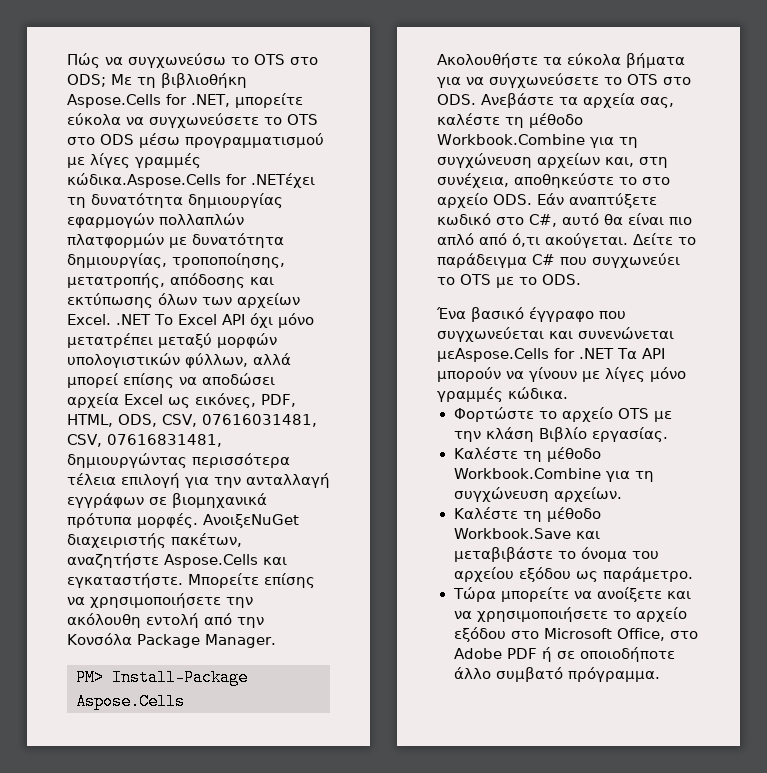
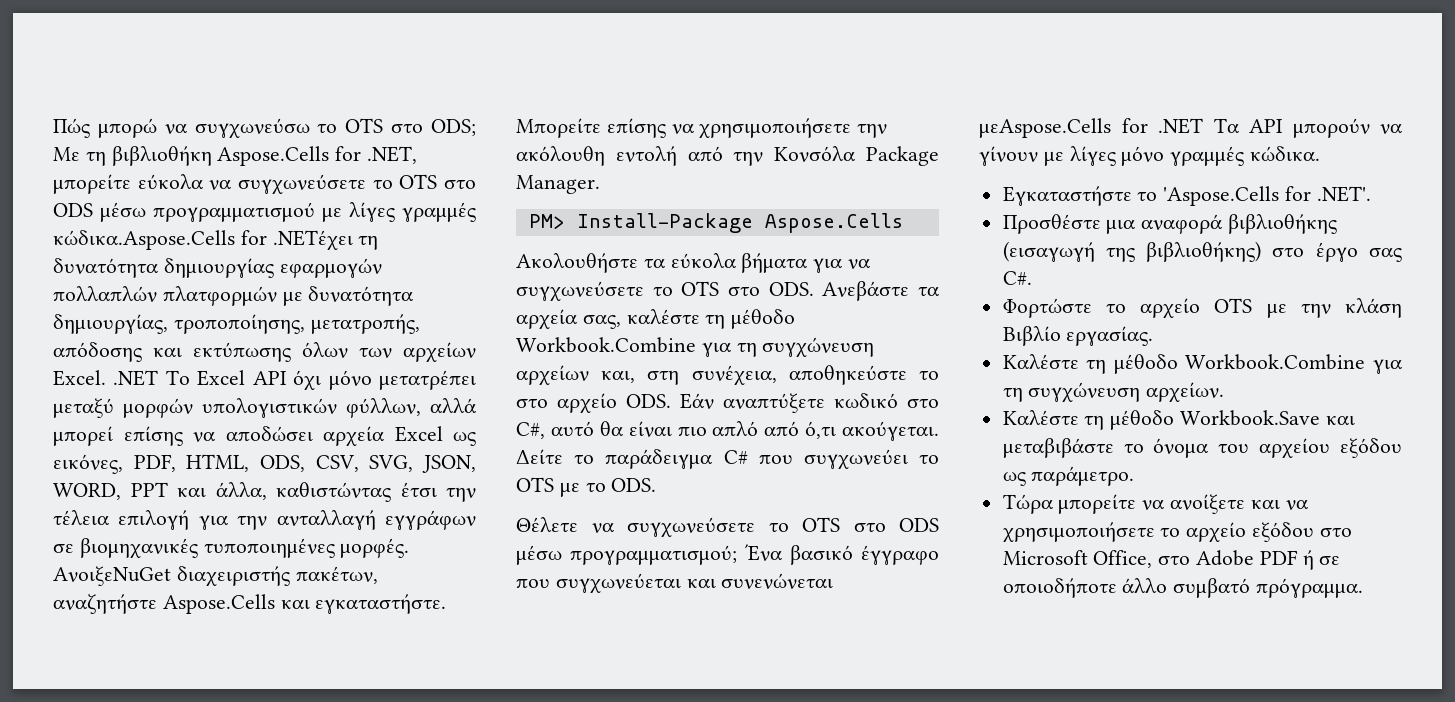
(100, 60) none -> [97,118,157,138] μπορώ
[202,414,317,427] [67,434,222,447] [67,453,290,468] 07616031481, CSV, 07616831481, δημιουργώντας περισσότερα -> [369,455,477,473] [53,482,476,502] SVG, JSON, WORD, PPT και άλλα, καθιστώντας έτσι την
[172,493,267,508] [67,513,132,528] βιομηχανικά πρότυπα -> [79,538,335,559] βιομηχανικές τυποποιημένες
(581, 279) none -> [516,517,939,538] [516,545,738,565] Θέλετε να συγχωνεύσετε το OTS στο ODS μέσω προγραμματισμού;
(568, 393) none -> [1002,186,1371,206] [1002,214,1338,234] [1002,241,1402,262] [1002,271,1032,285] // Εγκαταστήστε το 'Aspose.Cells for .NET'. // Προσθέστε μια αναφορά βιβλιοθήκης (εισαγωγή της βιβλιοθήκης) στο έργο σας C#.

